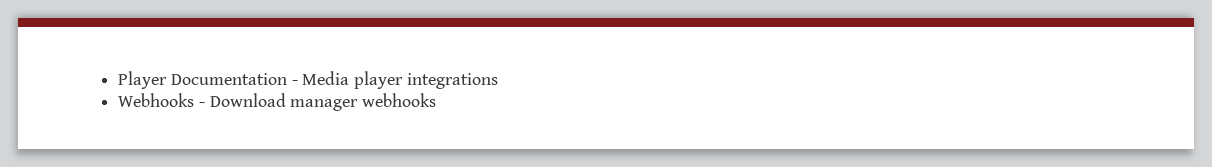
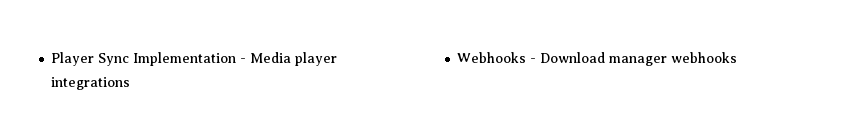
[170,73,287,85] Documentation -> [98,52,237,66] Sync Implementation

